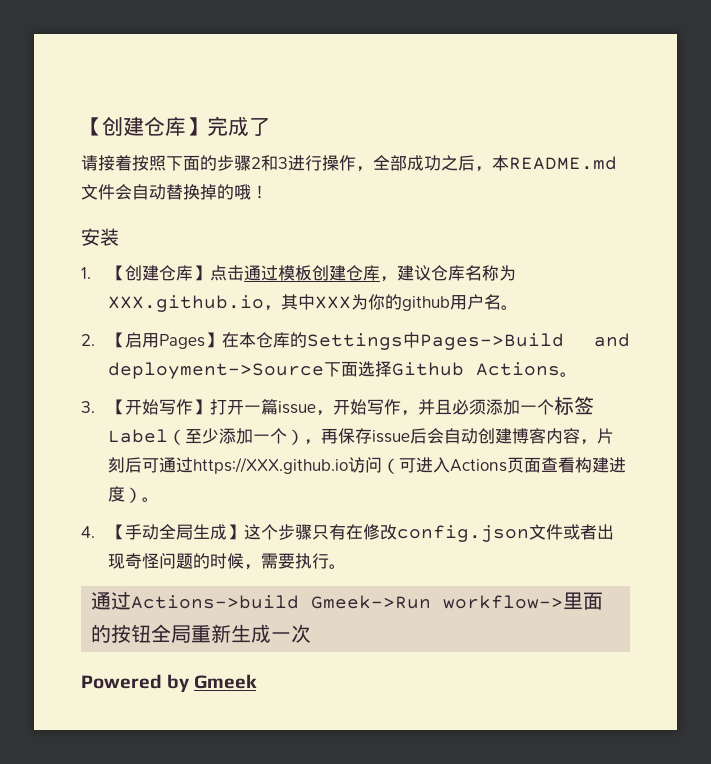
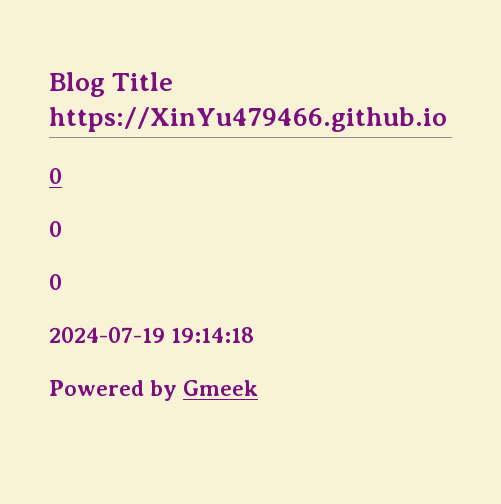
[81,116,270,136] [81,155,617,172] [81,184,268,200] [81,228,119,246] [81,265,517,282] [108,294,519,312] [81,332,630,350] [108,361,578,379] [81,396,595,416] [108,428,615,445] [108,457,627,474] [108,486,160,503] [81,524,615,542] [108,553,347,570] [91,591,604,610] [91,624,312,643] 【创建仓库】完成了 // 请接着按照下面的步骤2和3进行操作，全部成功之后，本README.md文件会自动替换掉的哦！ // 安装 // 1.【创建仓库】点击通过模板创建仓库，建议仓库名称为XXX.github.io，其中XXX为你的github用户名。 // 2.【启用Pages】在本仓库的Settings中Pages->Build and deployment->Source下面选择Github Actions。 // 3.【开始写作】打开一篇issue，开始写作，并且必须添加一个标签Label（至少添加一个），再保存issue后会自动创建博客内容，片刻后可通过https://XXX.github.io访问（可进入Actions页面查看构建进度）。 // 4.【手动全局生成】这个步骤只有在修改config.json文件或者出现奇怪问题的时候，需要执行。 // 通过Actions->build Gmeek->Run workflow->里面的按钮全局重新生成一次 -> [49,72,174,97] [49,107,447,132] [49,168,62,184] [49,221,62,237] [49,274,62,290] [49,327,255,343] Blog Title https://XinYu479466.github.io // 0 // 0 // 0 // 2024-07-19 19:14:18

